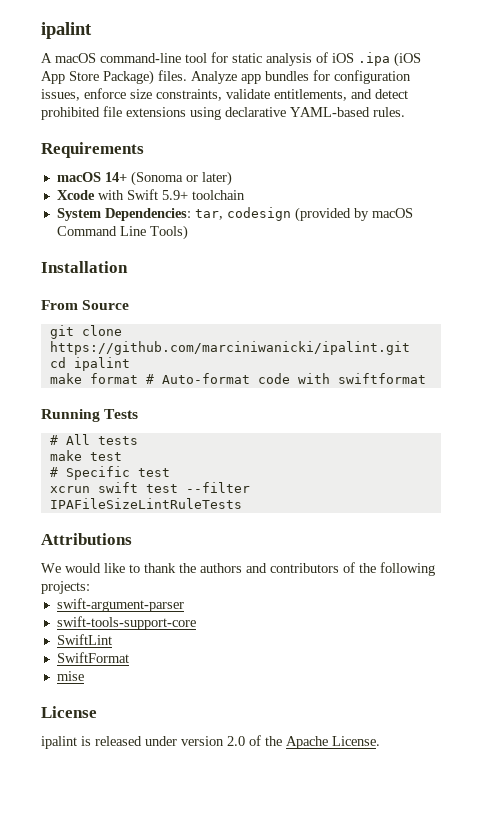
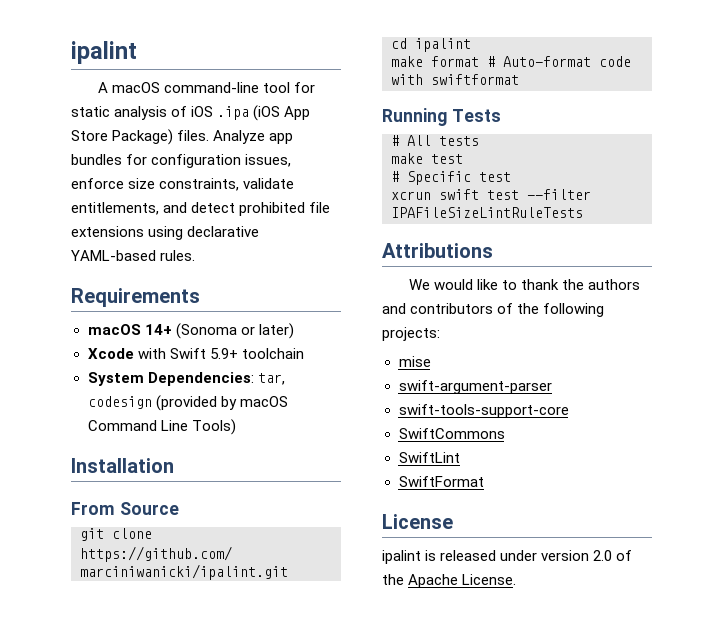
(90, 587) none -> [398,356,431,367] // mise
(196, 623) none -> [398,428,505,439] // SwiftCommons
[56,671,84,681] // mise -> (484, 481) none

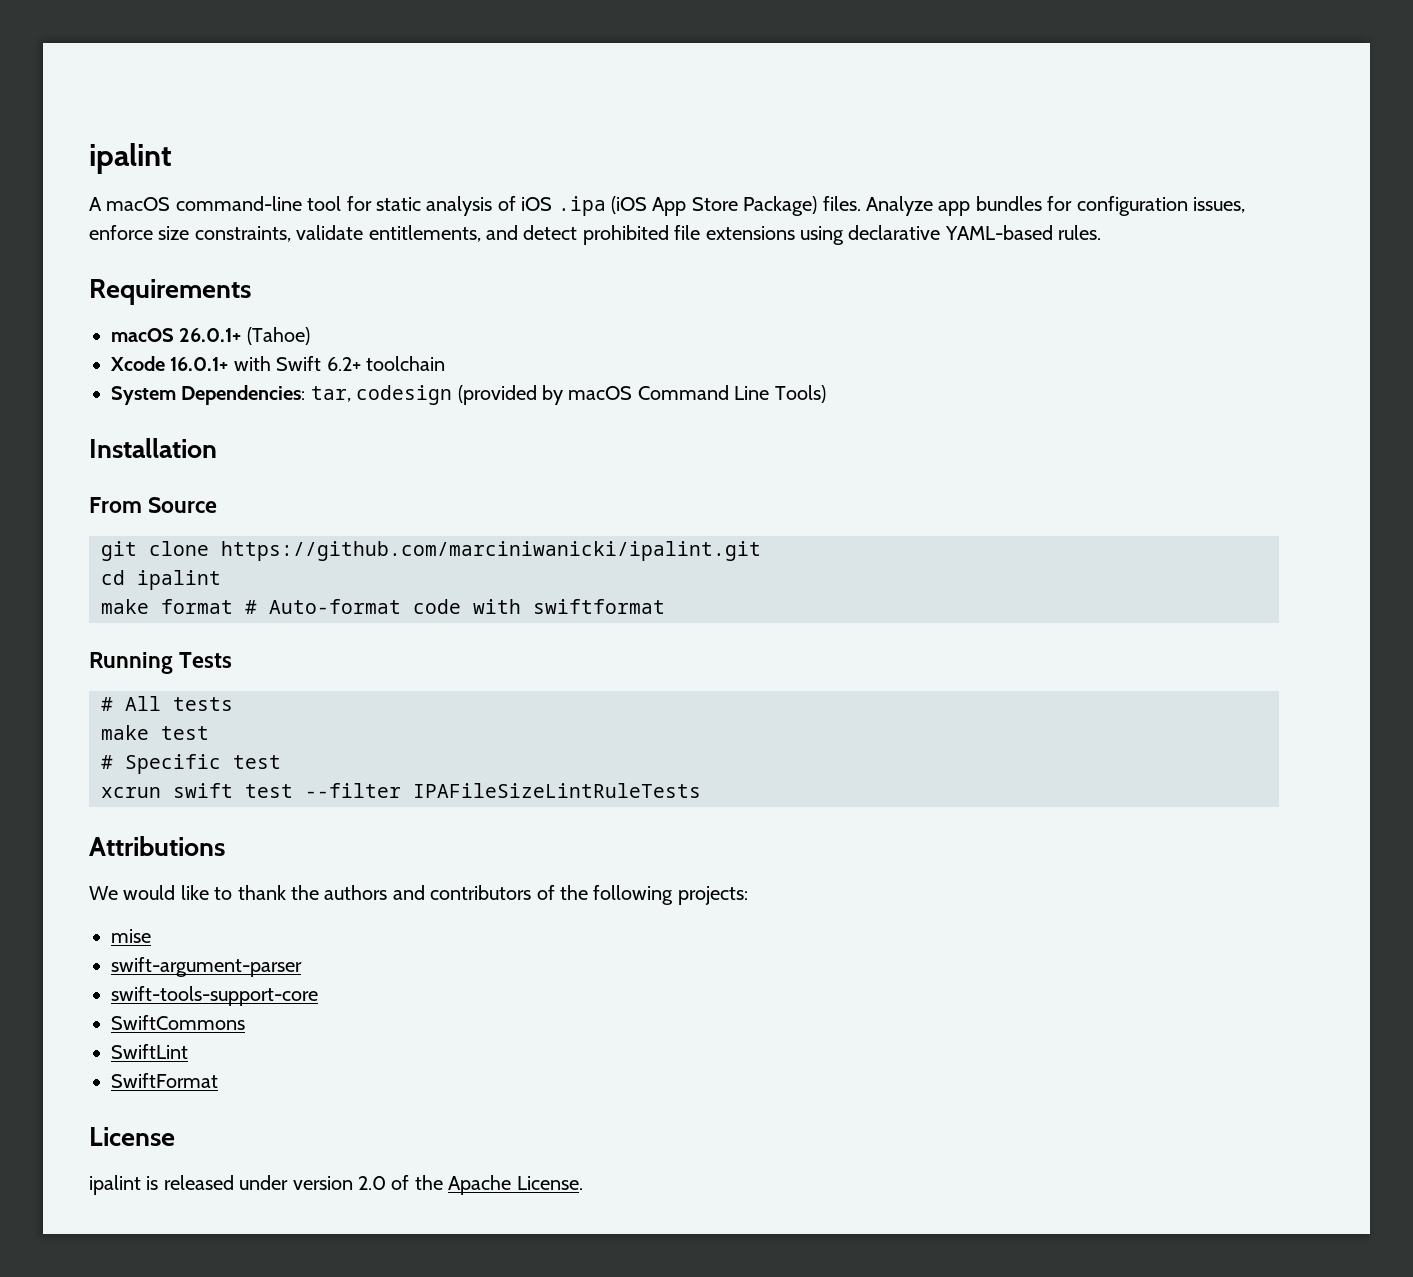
[144,323,294,339] 14+ (Sonoma or later) -> [179,327,310,345] 26.0.1+ (Tahoe)
(134, 353) none -> [170,357,229,371] 16.0.1+
[209,348,238,359] 5.9+ -> [326,357,361,371] 6.2+

